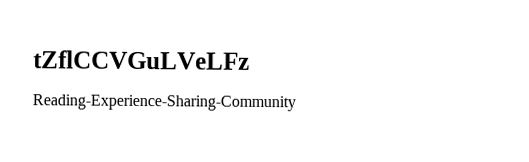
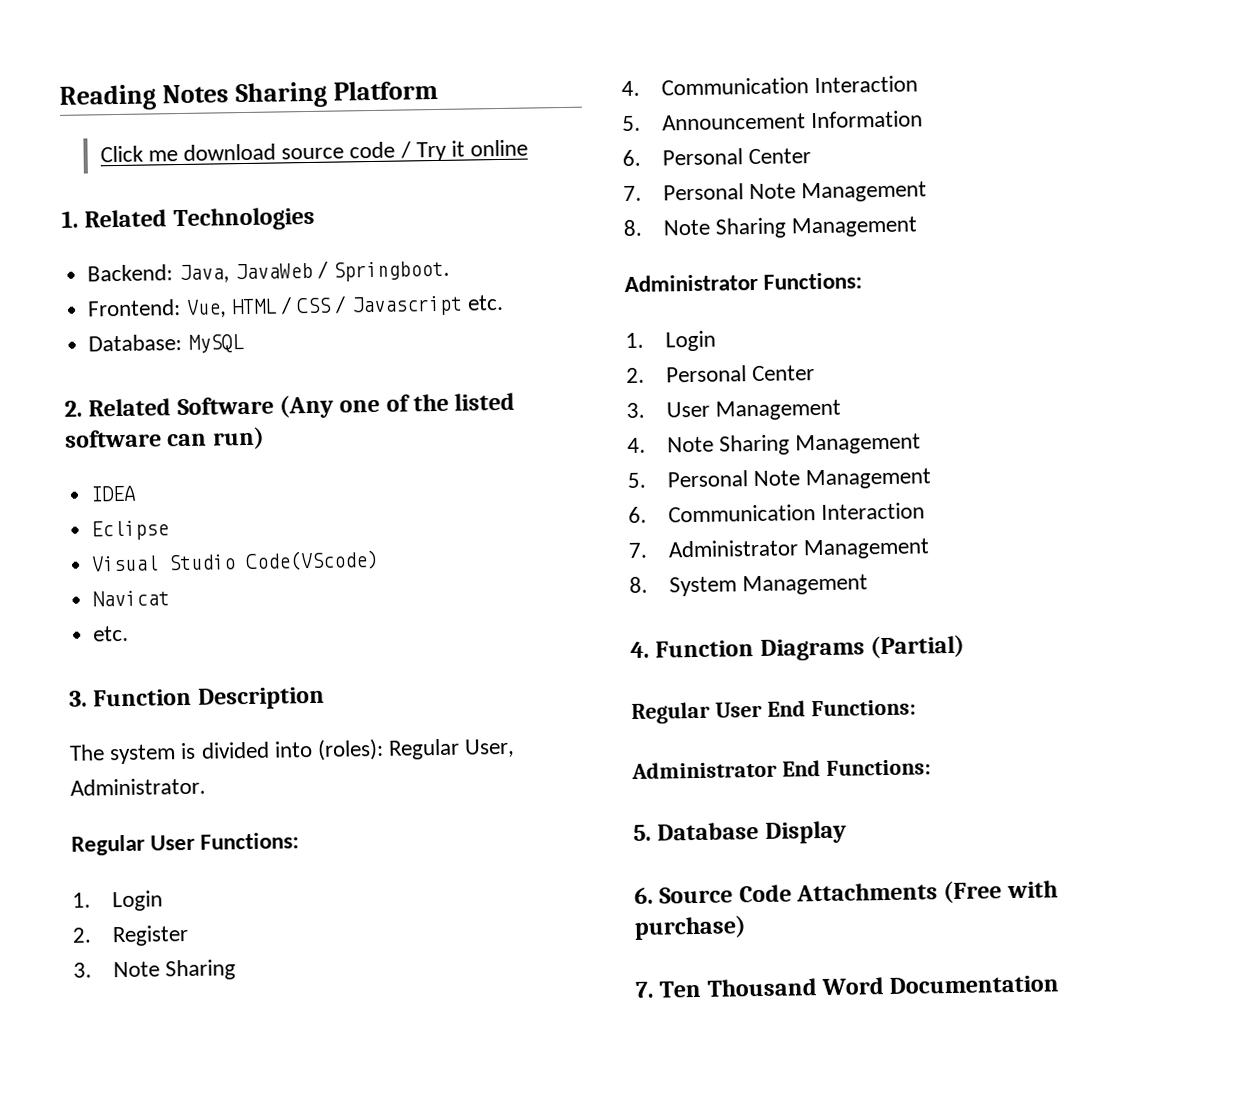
[33,50,250,70] [32,94,296,112] tZflCCVGuLVeLFz // Reading-Experience-Sharing-Community -> [59,79,438,111] [99,139,529,163] [61,206,315,232] [87,260,451,284] [87,294,504,318] [88,333,244,353] [64,392,516,419] [64,426,265,450] [90,485,137,502] [91,520,170,541] [91,549,380,572] [92,590,171,607] [93,625,130,642] [69,686,325,710] [69,738,516,765] [70,777,206,796] [71,832,300,856] [72,890,163,912] [72,924,189,947] [73,959,236,981] [621,75,918,97] [622,110,923,132] [622,148,811,167] [623,181,927,203] [623,216,918,239] [624,272,863,293] [625,330,716,352] [626,365,815,384] [626,399,841,421] [627,433,921,456] [627,468,931,490] [628,502,925,524] [628,538,930,560] [629,574,868,597] [630,634,966,661] [631,699,916,724] [631,759,931,779] [633,820,847,844] [634,880,1058,904] [634,915,747,940] [635,975,1060,998] Reading Notes Sharing Platform // Click me download source code / Try it online // 1. Related Technologies // Backend: Java, JavaWeb / Springboot. // Frontend: Vue, HTML / CSS / Javascript etc. // Database: MySQL // 2. Related Software (Any one of the listed software can run) // IDEA // Eclipse // Visual Studio Code(VScode) // Navicat // etc. // 3. Function Description // The system is divided into (roles): Regular User, Administrator. // Regular User Functions: // 1. Login // 2. Register // 3. Note Sharing // 4. Communication Interaction // 5. Announcement Information // 6. Personal Center // 7. Personal Note Management // 8. Note Sharing Management // Administrator Functions: // 1. Login // 2. Personal Center // 3. User Management // 4. Note Sharing Management // 5. Personal Note Management // 6. Communication Interaction // 7. Administrator Management // 8. System Management // 4. Function Diagrams (Partial) // Regular User End Functions: // Administrator End Functions: // 5. Database Display // 6. Source Code Attachments (Free with purchase) // 7. Ten Thousand Word Documentation

